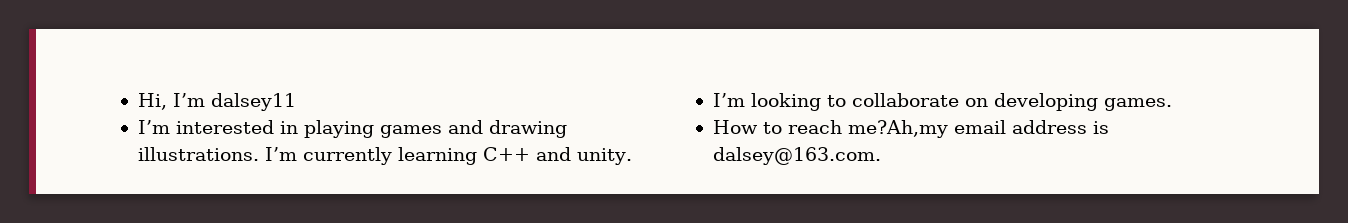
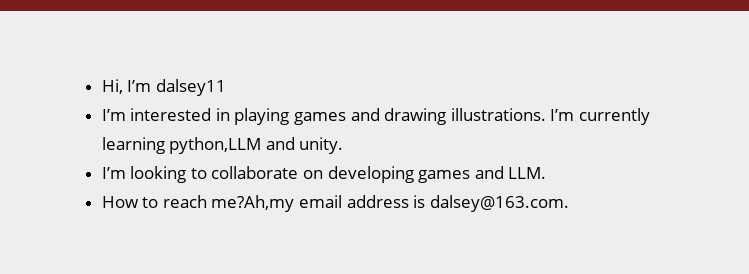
[482,147,530,161] C++ -> [169,137,262,154] python,LLM
[1103,98,1172,111] games. -> [418,166,547,183] games and LLM.

